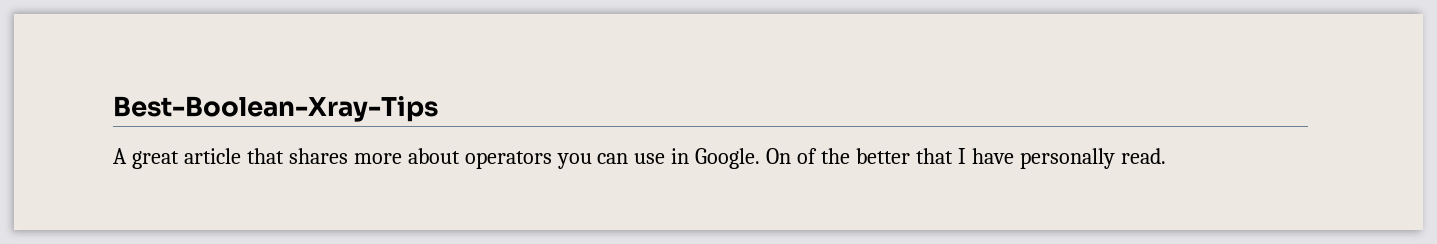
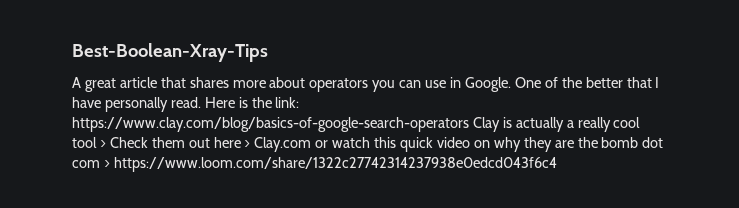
[766,148,792,164] On -> [514,77,541,88] One
(1166, 156) none -> [204,97,300,108] [72,117,641,132] [72,137,664,152] [72,157,557,172] Here is the link: https://www.clay.com/blog/basics-of-google-search-operators Clay is actually a really cool tool > Check them out here > Clay.com or watch this quick video on why they are the bomb dot com > https://www.loom.com/share/1322c27742314237938e0edcd043f6c4

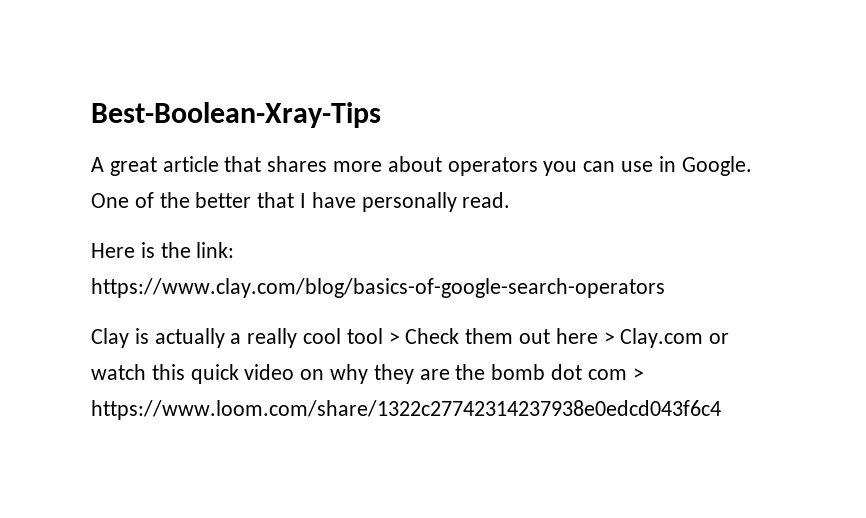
(201, 102) none -> (511, 200) //
(469, 124) none -> (665, 288) //

